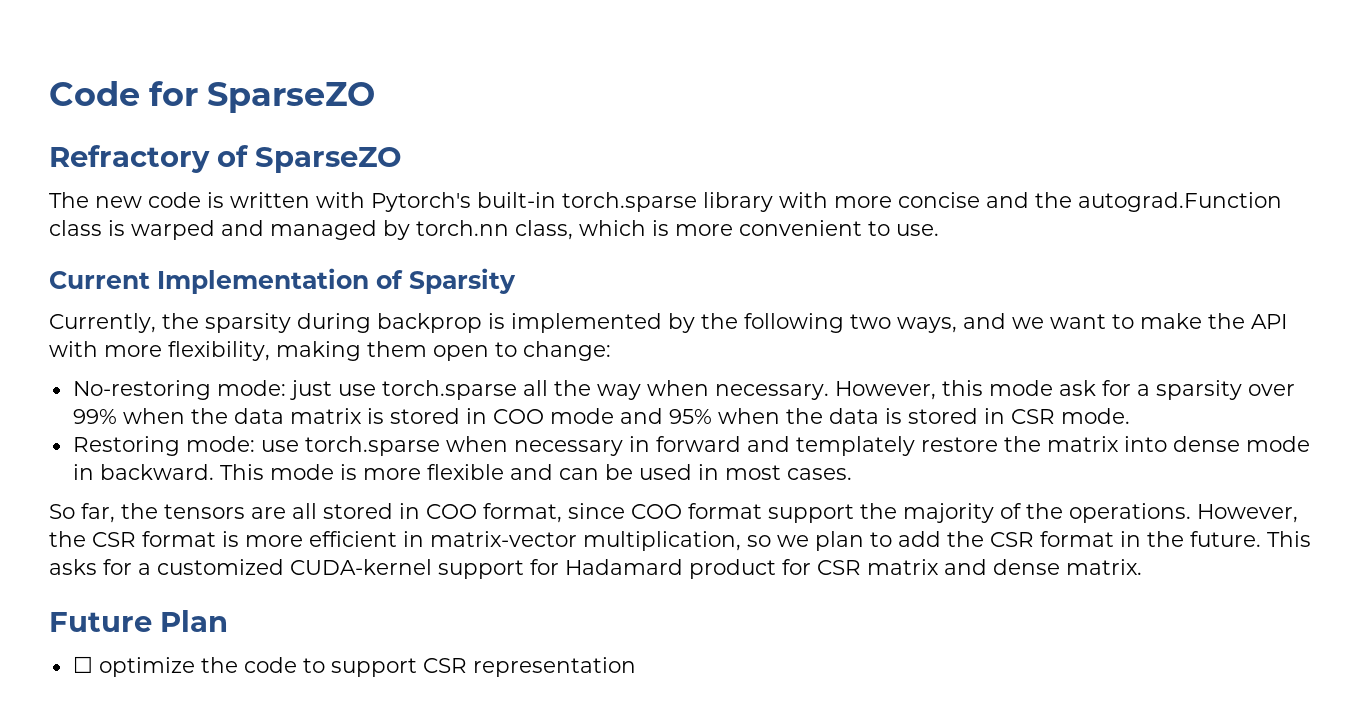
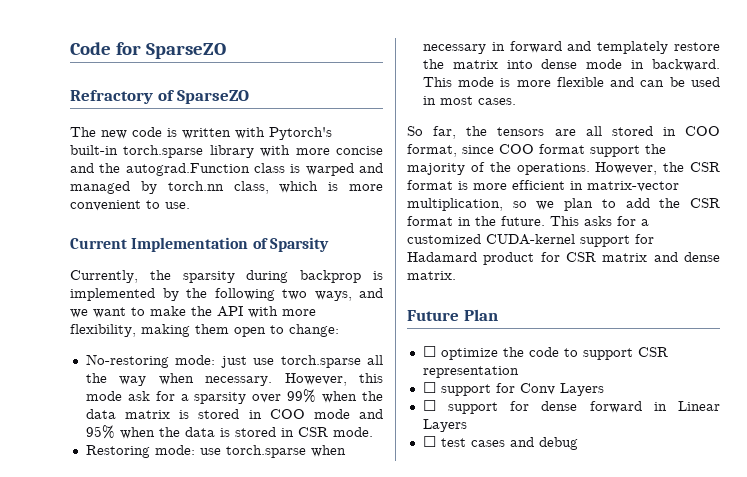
(636, 667) none -> [422,382,604,396] [422,400,720,414] [422,419,467,432] [422,436,578,450] // ☐ support for Conv Layers // ☐ support for dense forward in Linear Layers // ☐ test cases and debug

